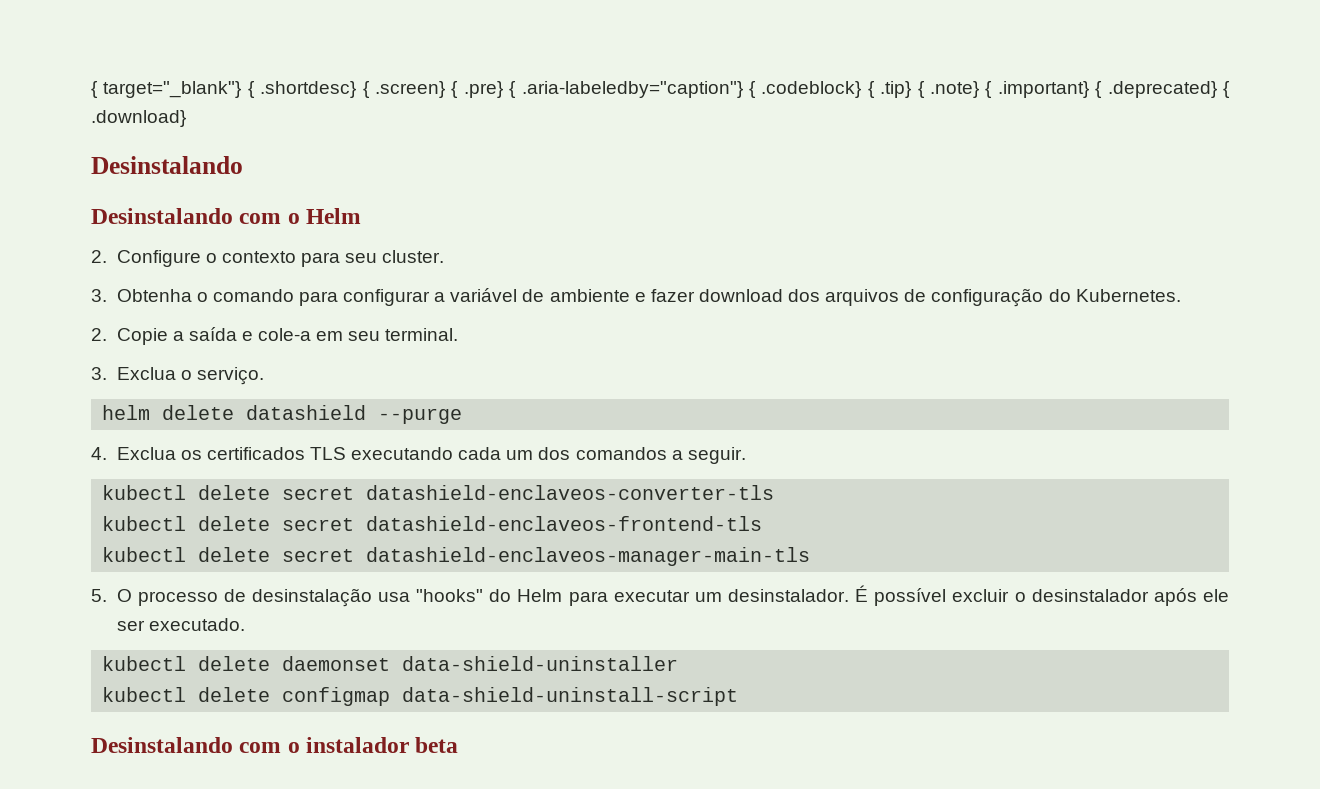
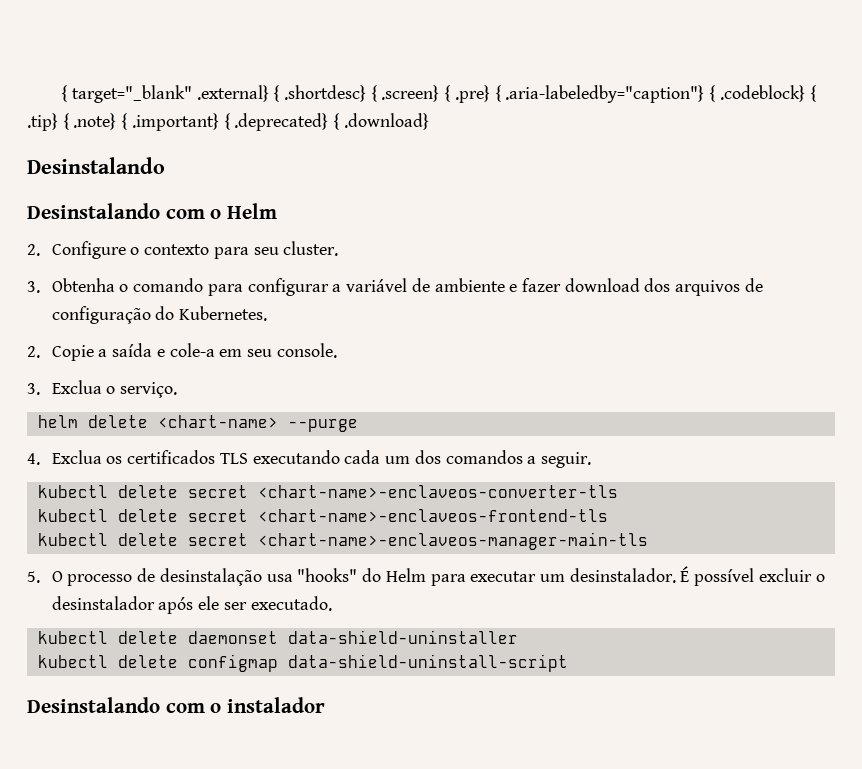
[91,81,242,98] { target="_blank"} -> [61,85,269,103] { target="_blank" .external}
[385,328,459,341] terminal. -> [276,343,337,358] console.
[246,405,367,420] datashield -> [157,415,278,428] <chart-name>
[366,485,775,500] [102,516,763,531] [102,547,811,566] datashield-enclaveos-converter-tls // kubectl delete secret datashield-enclaveos-frontend-tls // kubectl delete secret datashield-enclaveos-manager-main-tls -> [257,485,618,498] [37,509,608,522] [37,532,648,550] <chart-name>-enclaveos-converter-tls // kubectl delete secret <chart-name>-enclaveos-frontend-tls // kubectl delete secret <chart-name>-enclaveos-manager-main-tls
[415,737,459,753] beta -> (325, 705) none

